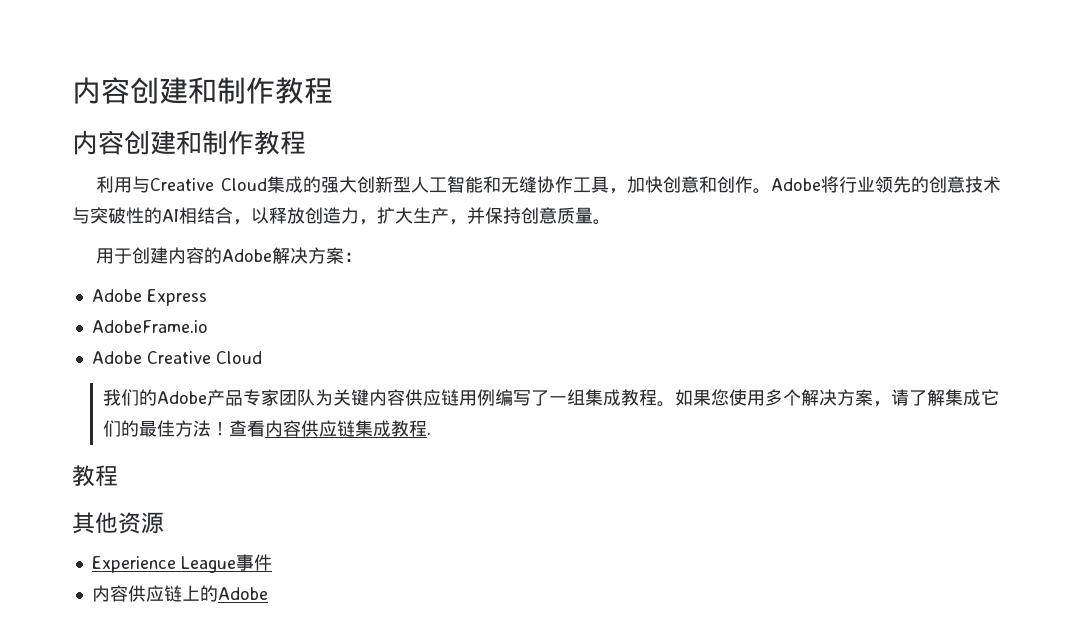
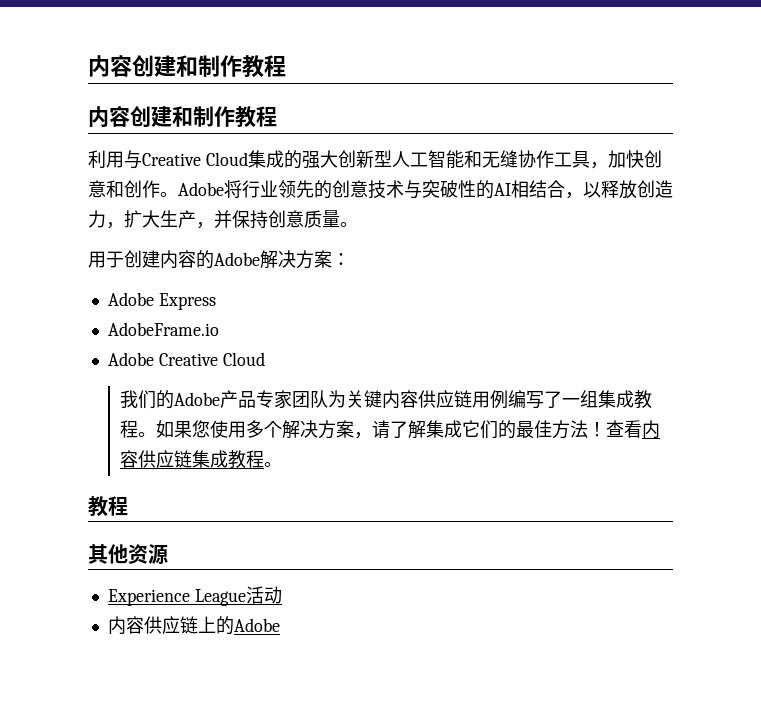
[426,432,431,435] . -> [264,462,283,467] 。
[235,554,272,571] 事件 -> [245,586,282,604] 活动

